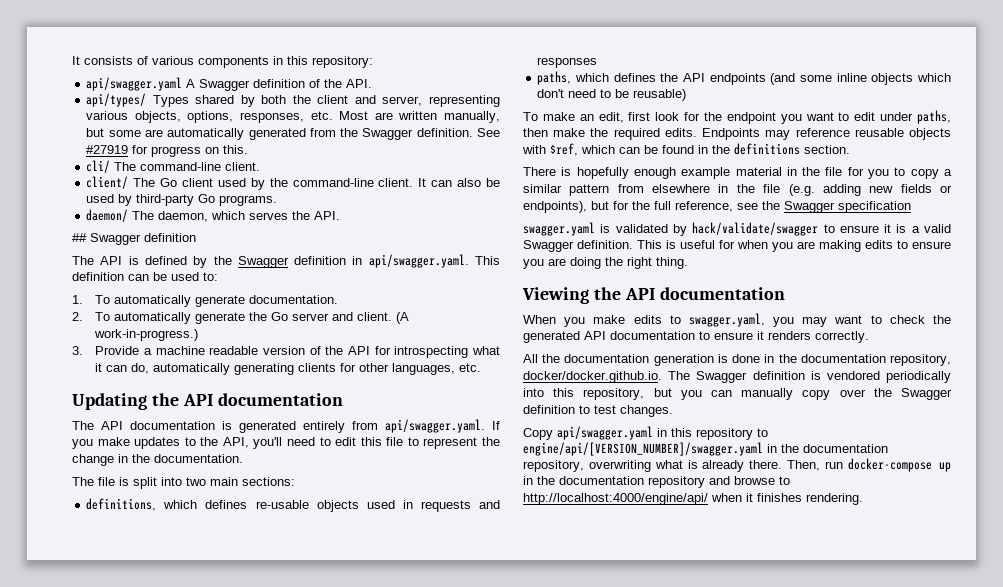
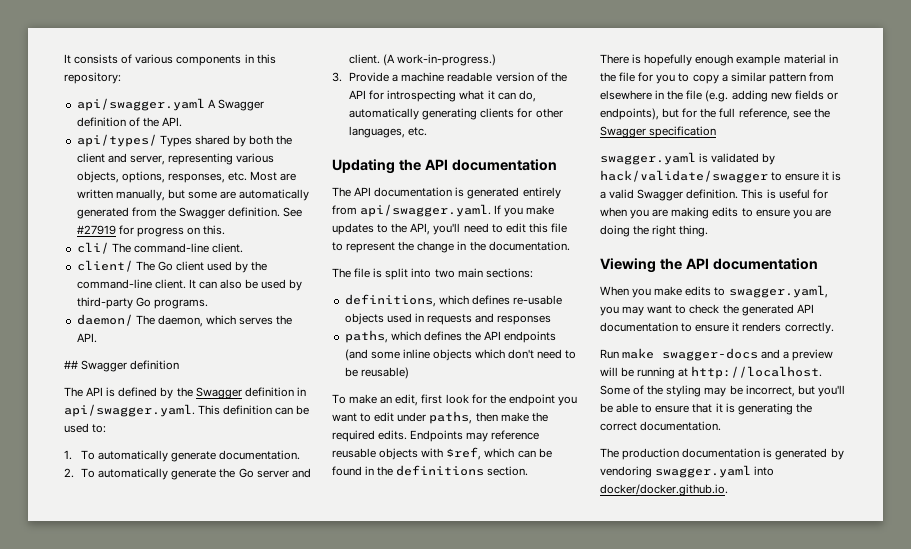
[523,354,951,366] [523,371,951,383] [523,388,952,400] [523,405,673,417] [523,426,768,440] [523,442,888,456] [523,458,951,472] [523,476,790,488] [523,493,863,505] All the documentation generation is done in the documentation repository, docker/docker.github.io. The Swagger definition is vendored periodically into this repository, but you can manually copy over the Swagger definition to test changes. // Copy api/swagger.yaml in this repository to engine/api/[VERSION_NUMBER]/swagger.yaml in the documentation repository, overwriting what is already there. Then, run docker-compose up in the documentation repository and browse to http://localhost:4000/engine/api/ when it finishes rendering. -> [600,348,834,361] [600,366,823,379] [600,385,845,397] [600,403,812,415] [600,421,722,431] [600,448,844,460] [600,465,775,478] [600,484,728,496] Run make swagger-docs and a preview will be running at http://localhost. Some of the styling may be incorrect, but you'll be able to ensure that it is generating the correct documentation. // The production documentation is generated by vendoring swagger.yaml into docker/docker.github.io.

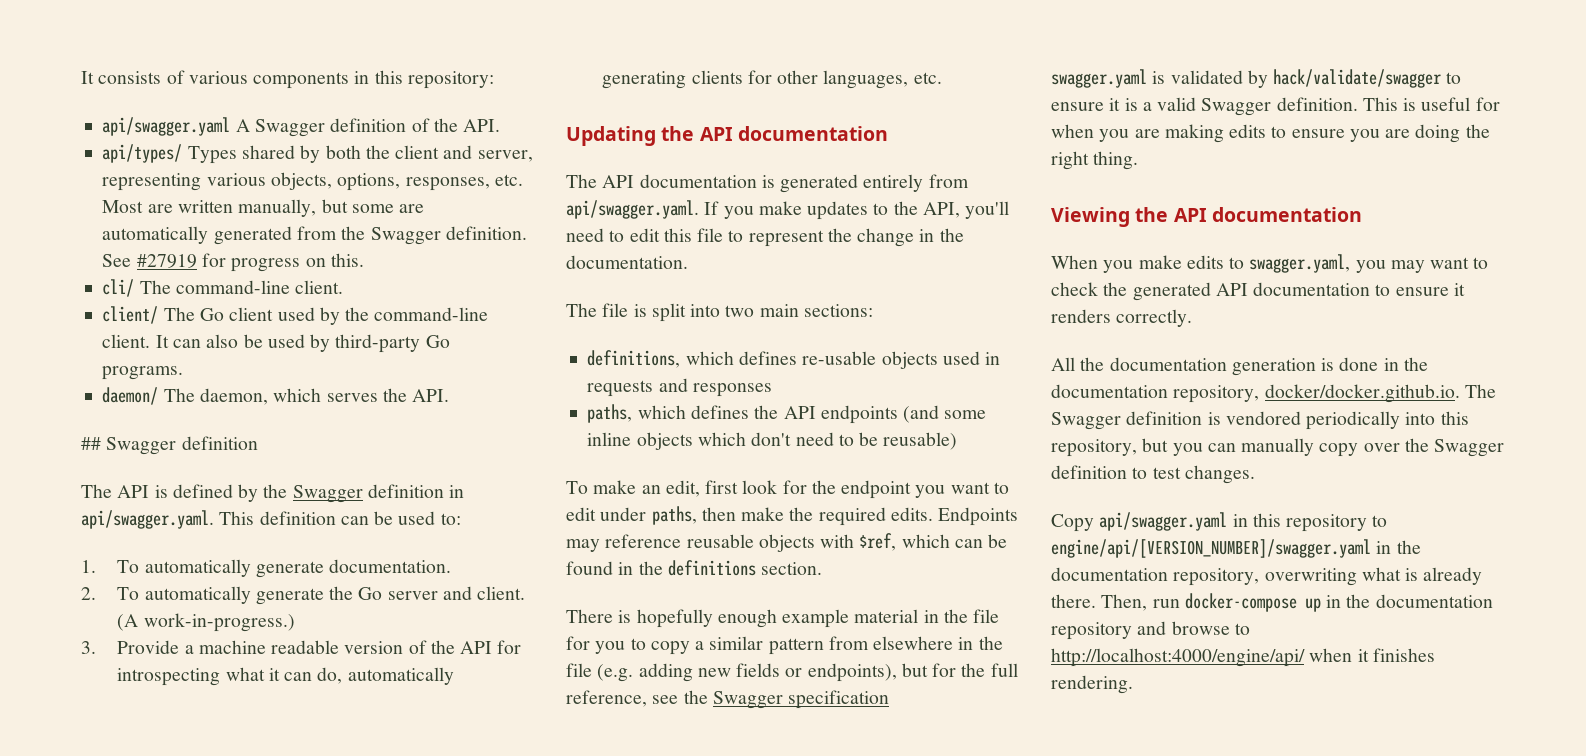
[600,348,834,361] [600,366,823,379] [600,385,845,397] [600,403,812,415] [600,421,722,431] [600,448,844,460] [600,465,775,478] [600,484,728,496] Run make swagger-docs and a preview will be running at http://localhost. Some of the styling may be incorrect, but you'll be able to ensure that it is generating the correct documentation. // The production documentation is generated by vendoring swagger.yaml into docker/docker.github.io. -> [1051,357,1428,376] [1051,384,1496,403] [1051,411,1469,430] [1051,438,1505,457] [1051,465,1255,484] [1051,512,1388,532] [1051,539,1421,558] [1051,567,1483,586] [1051,593,1493,612] [1051,621,1250,640] [1051,648,1435,667] [1051,675,1133,694] All the documentation generation is done in the documentation repository, docker/docker.github.io. The Swagger definition is vendored periodically into this repository, but you can manually copy over the Swagger definition to test changes. // Copy api/swagger.yaml in this repository to engine/api/[VERSION_NUMBER]/swagger.yaml in the documentation repository, overwriting what is already there. Then, run docker-compose up in the documentation repository and browse to http://localhost:4000/engine/api/ when it finishes rendering.

